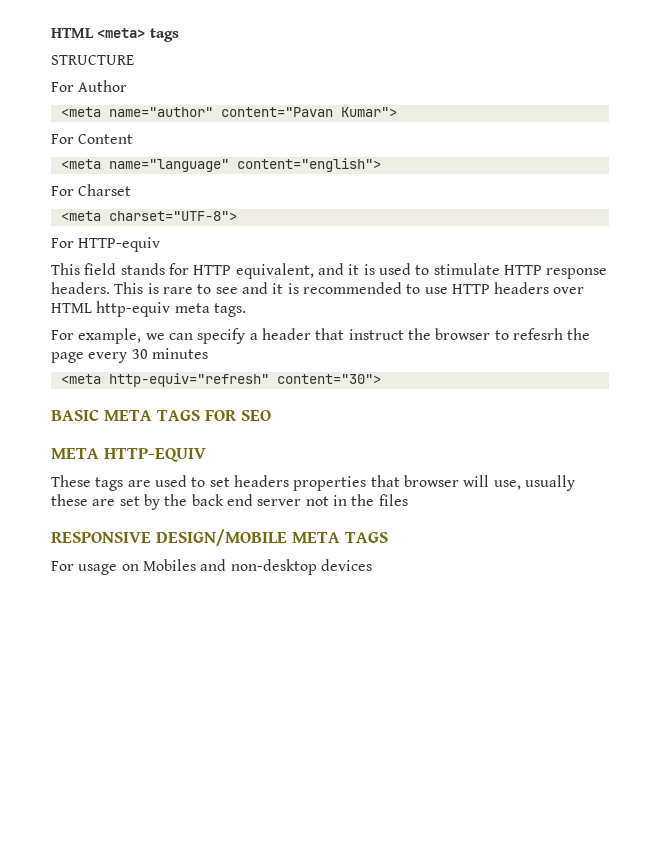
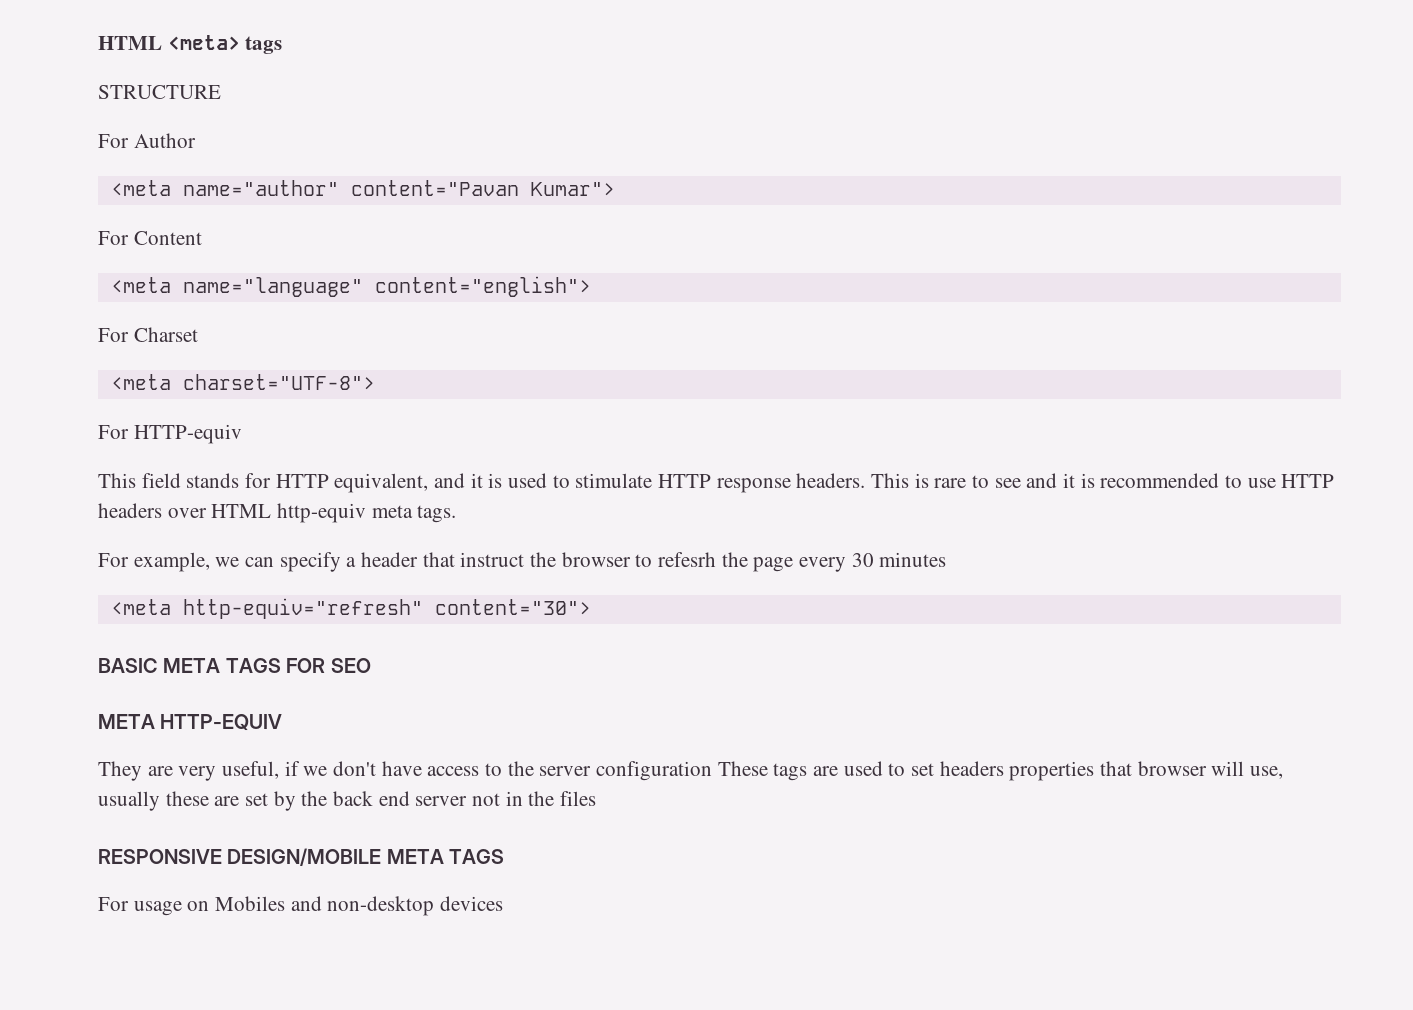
(206, 455) none -> [98,761,713,781] They are very useful, if we don't have access to the server configuration

